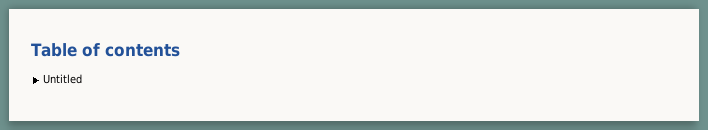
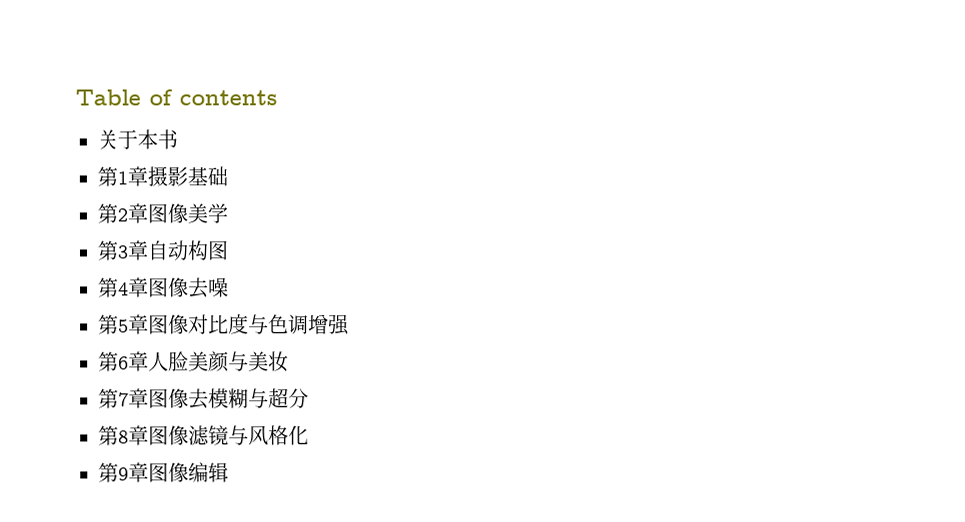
[43,74,83,84] Untitled -> [97,129,178,150] [97,166,228,187] [97,203,228,224] [97,240,228,261] [98,277,229,299] [98,313,350,336] [98,351,289,373] [98,388,309,410] [98,425,309,446] [98,462,229,483] 关于本书 // 第1章摄影基础 // 第2章图像美学 // 第3章自动构图 // 第4章图像去噪 // 第5章图像对比度与色调增强 // 第6章人脸美颜与美妆 // 第7章图像去模糊与超分 // 第8章图像滤镜与风格化 // 第9章图像编辑

